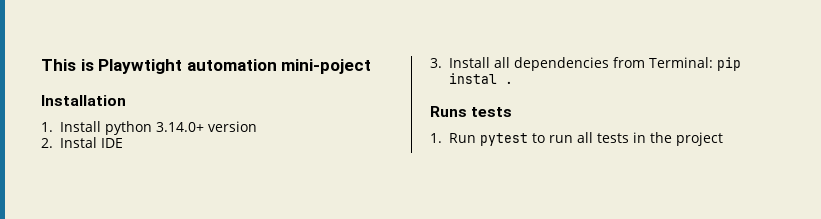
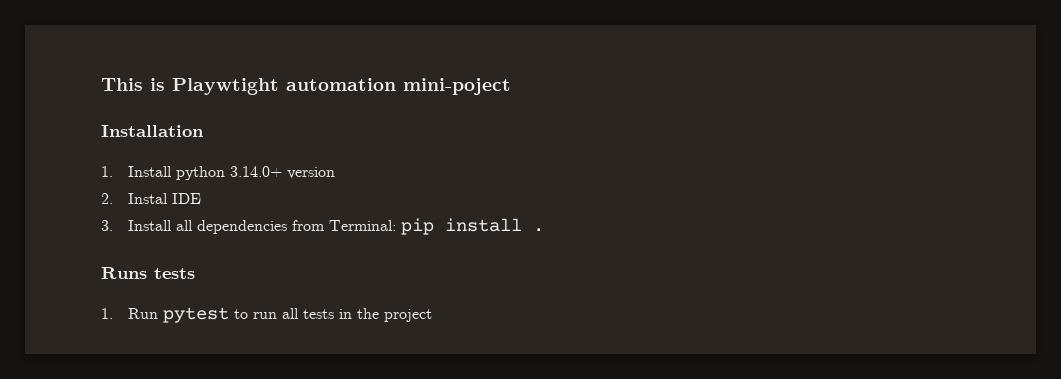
[448,73,497,84] instal -> [444,218,522,232] install

